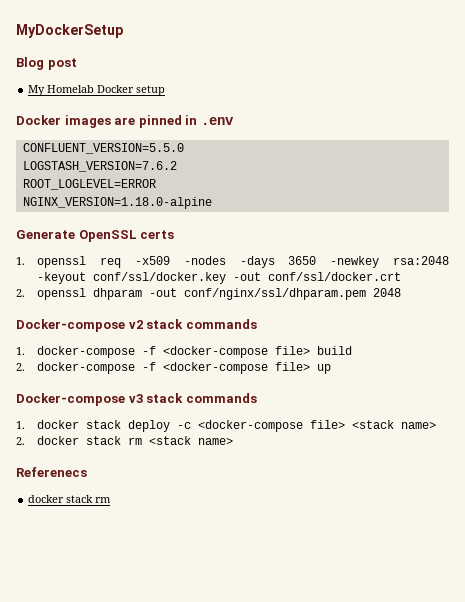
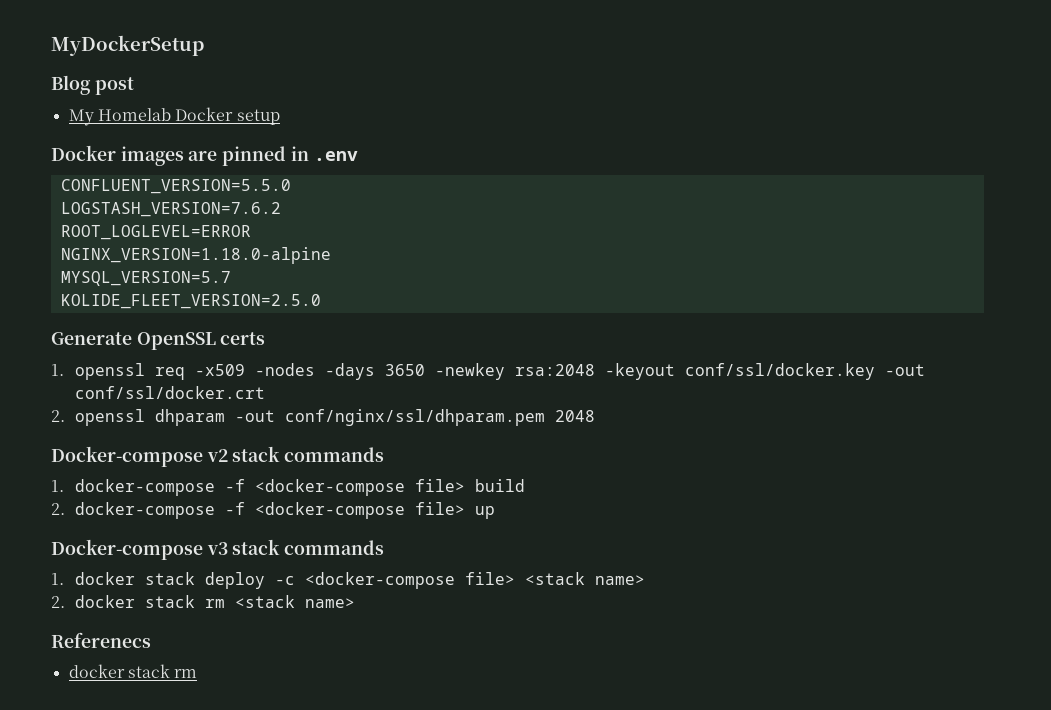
(212, 203) none -> [60,271,231,286] [60,294,321,309] // MYSQL_VERSION=5.7 // KOLIDE_FLEET_VERSION=2.5.0

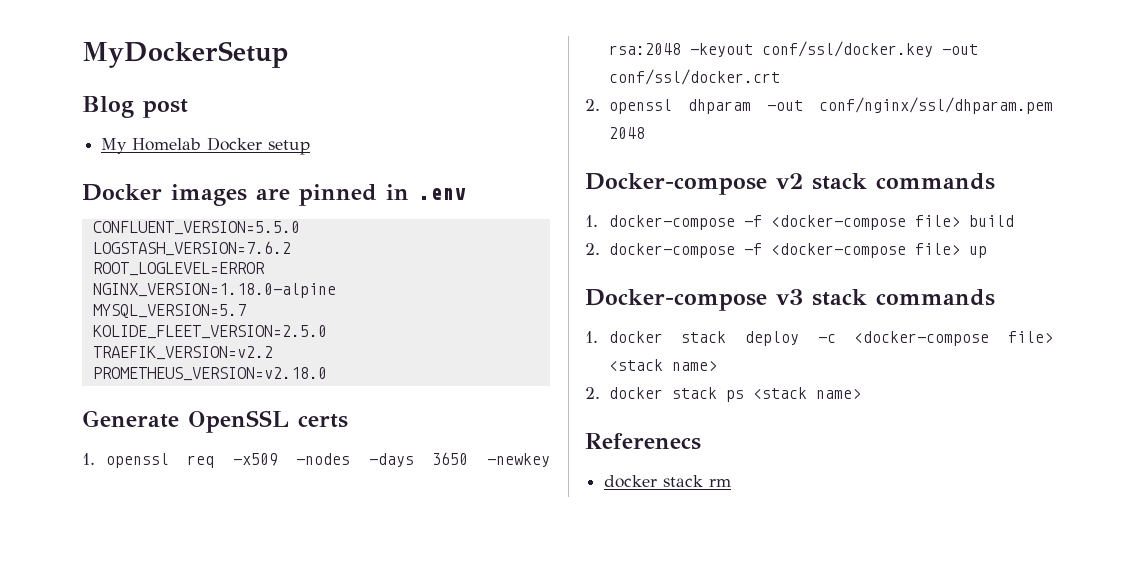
(321, 301) none -> [92,346,273,360] [92,367,327,381] // TRAEFIK_VERSION=v2.2 // PROMETHEUS_VERSION=v2.18.0
[205,599,226,608] rm -> [725,390,744,402] ps

